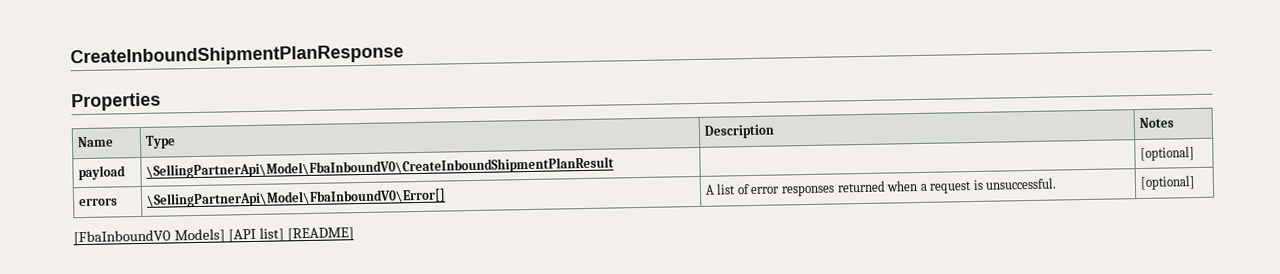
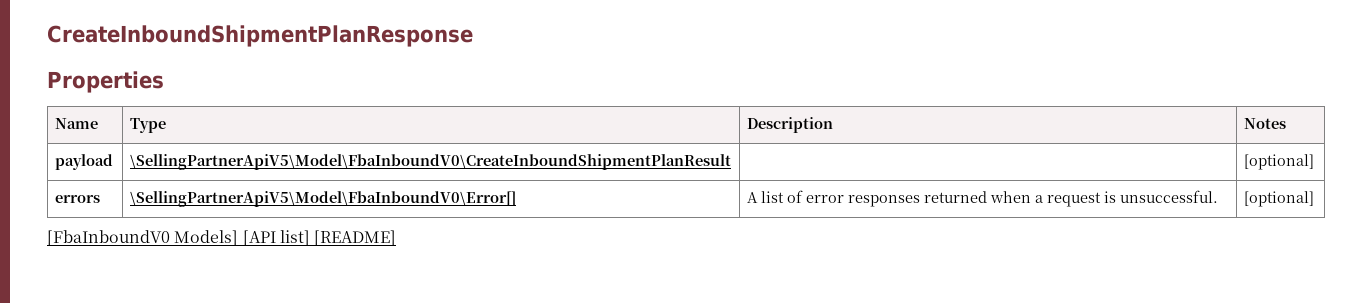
[145,156,614,179] \SellingPartnerApi\Model\FbaInboundV0\CreateInboundShipmentPlanResult -> [130,154,732,170] \SellingPartnerApiV5\Model\FbaInboundV0\CreateInboundShipmentPlanResult
[145,188,446,208] \SellingPartnerApi\Model\FbaInboundV0\Error[] -> [130,191,517,207] \SellingPartnerApiV5\Model\FbaInboundV0\Error[]

